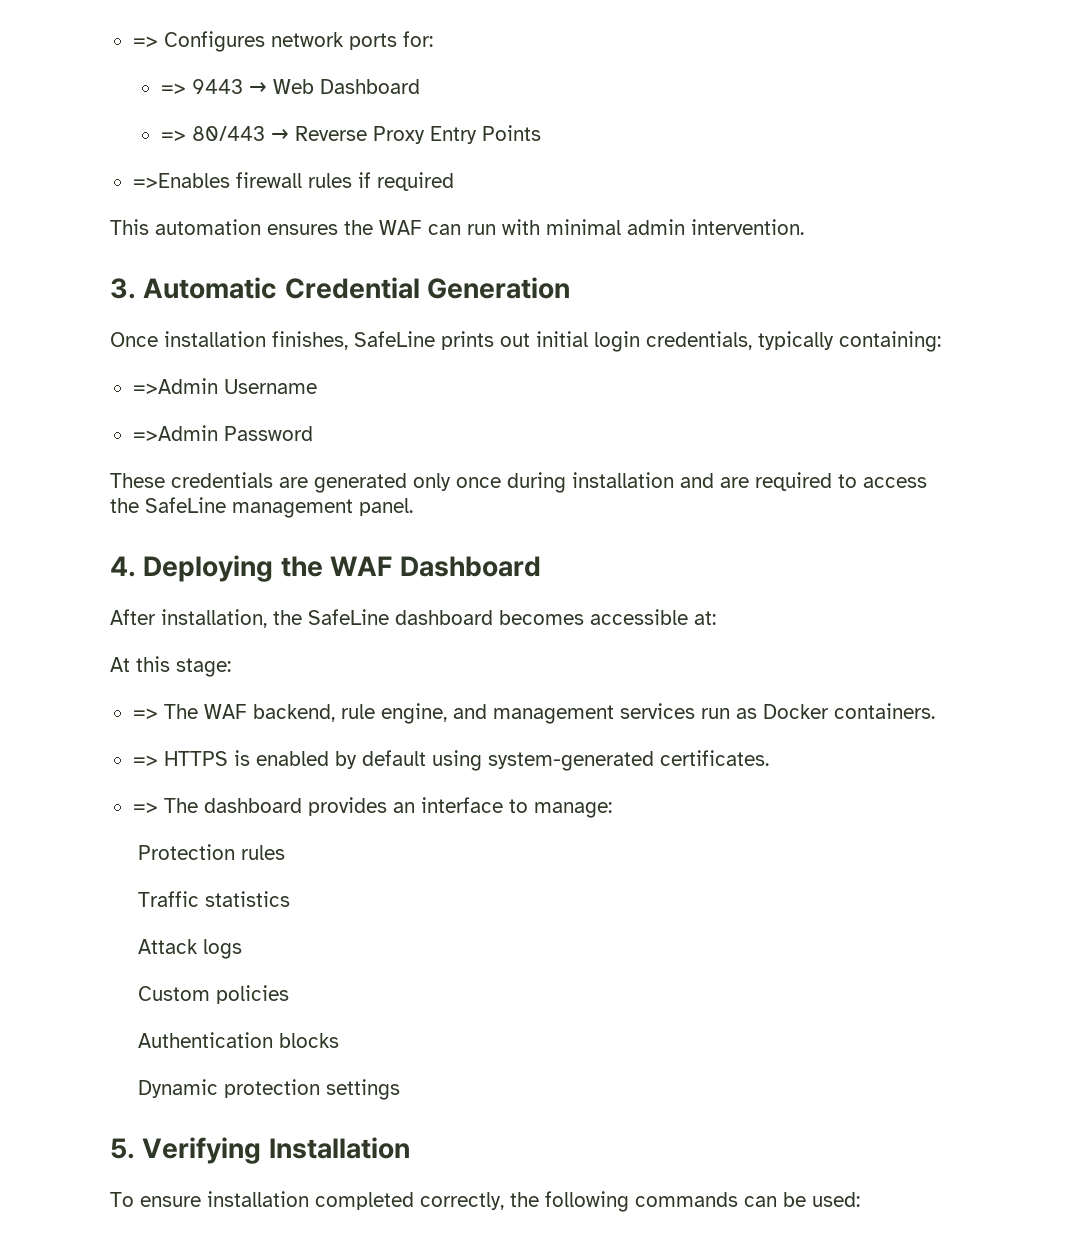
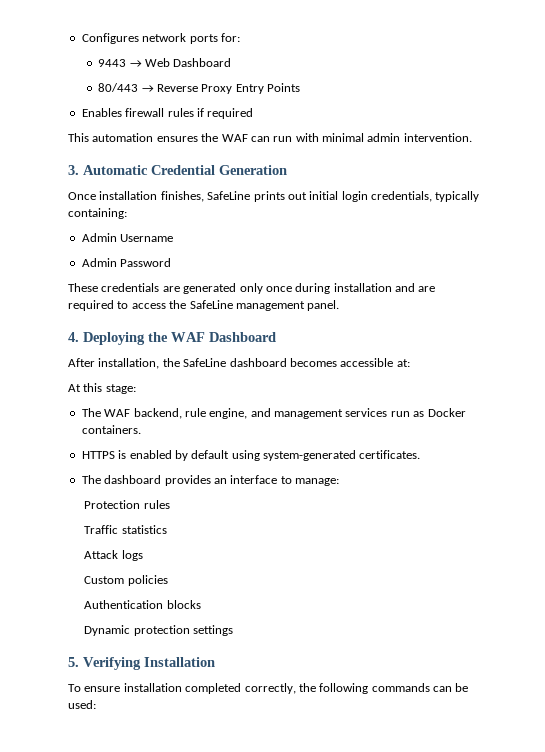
[132,36,158,47] => -> (81, 38) none
[160,83,186,94] => -> (240, 37) none
[160,130,186,141] => -> (232, 62) none
[132,173,230,188] =>Enables -> [81,108,122,117] Enables
[132,378,218,394] =>Admin -> [81,233,117,242] Admin
[132,425,218,441] =>Admin -> [81,258,117,267] Admin
[132,708,158,719] => -> (136, 389) none
[132,755,158,766] => -> (141, 429) none
[132,802,158,813] => -> (421, 454) none

